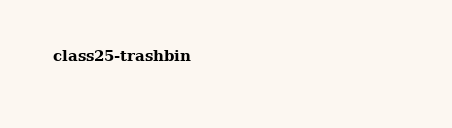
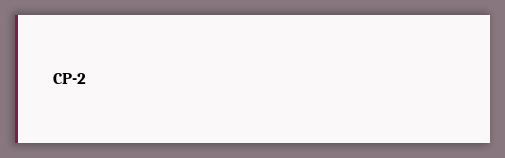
[53,50,191,61] class25-trashbin -> [53,73,86,84] CP-2

